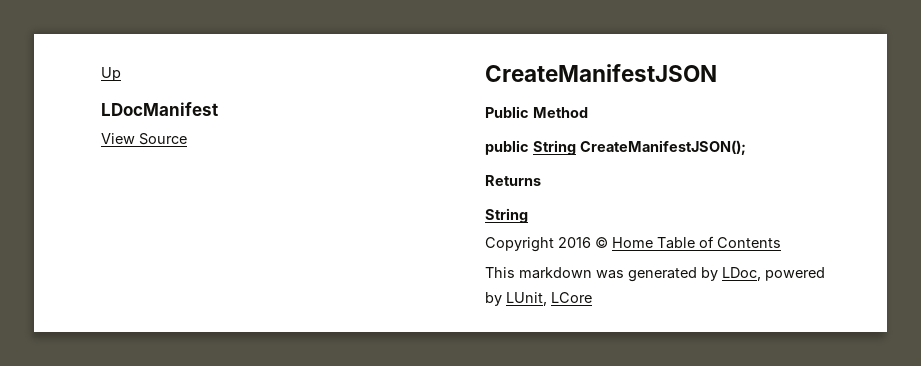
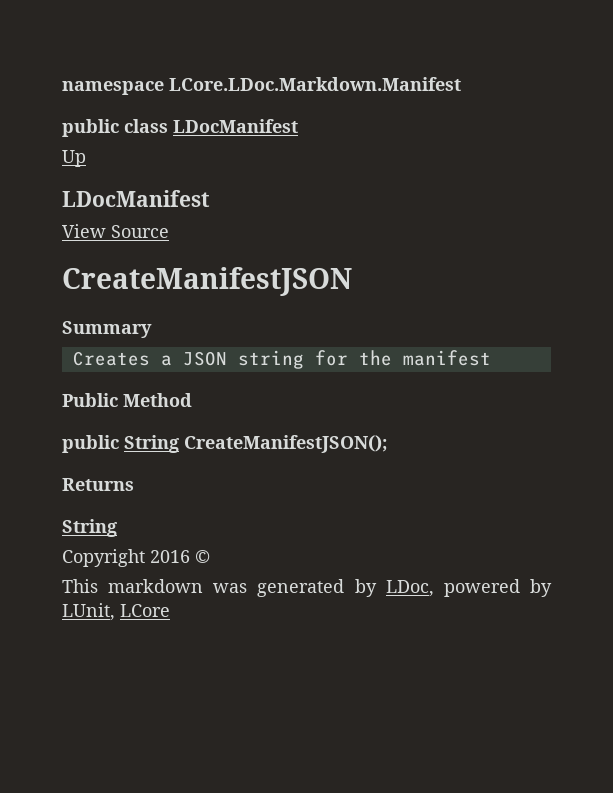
(101, 74) none -> [62,77,461,95] [62,119,298,137] namespace LCore.LDoc.Markdown.Manifest // public class LDocManifest //
(717, 73) none -> [62,321,152,338] [72,350,491,369] // Summary // Creates a JSON string for the manifest
[612,236,781,249] Home Table of Contents -> (210, 556) none

